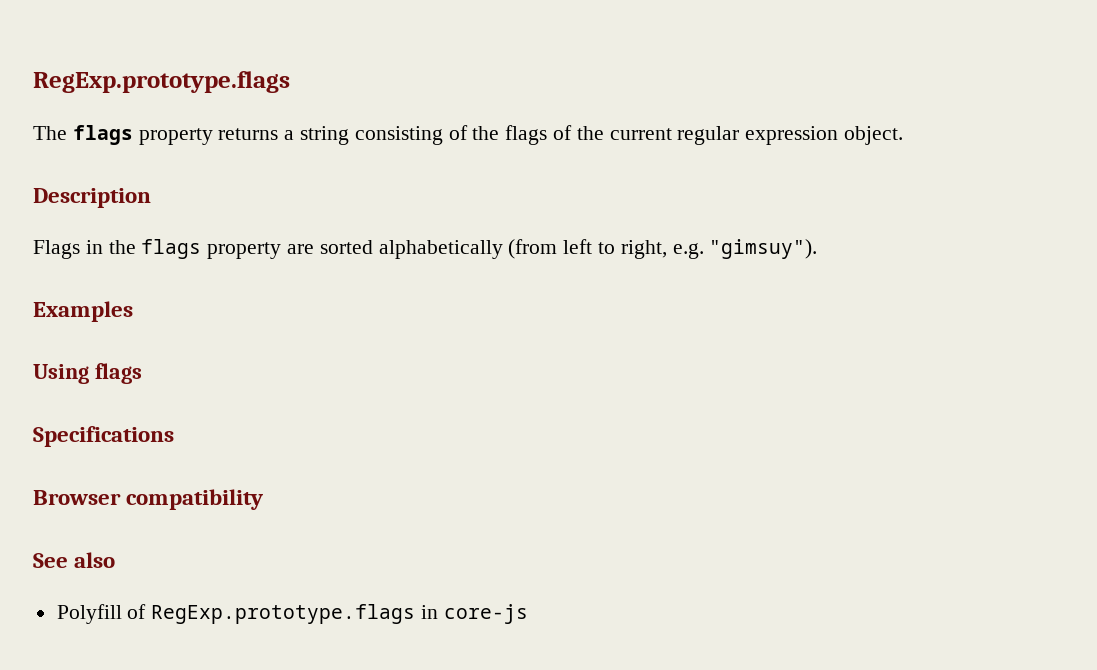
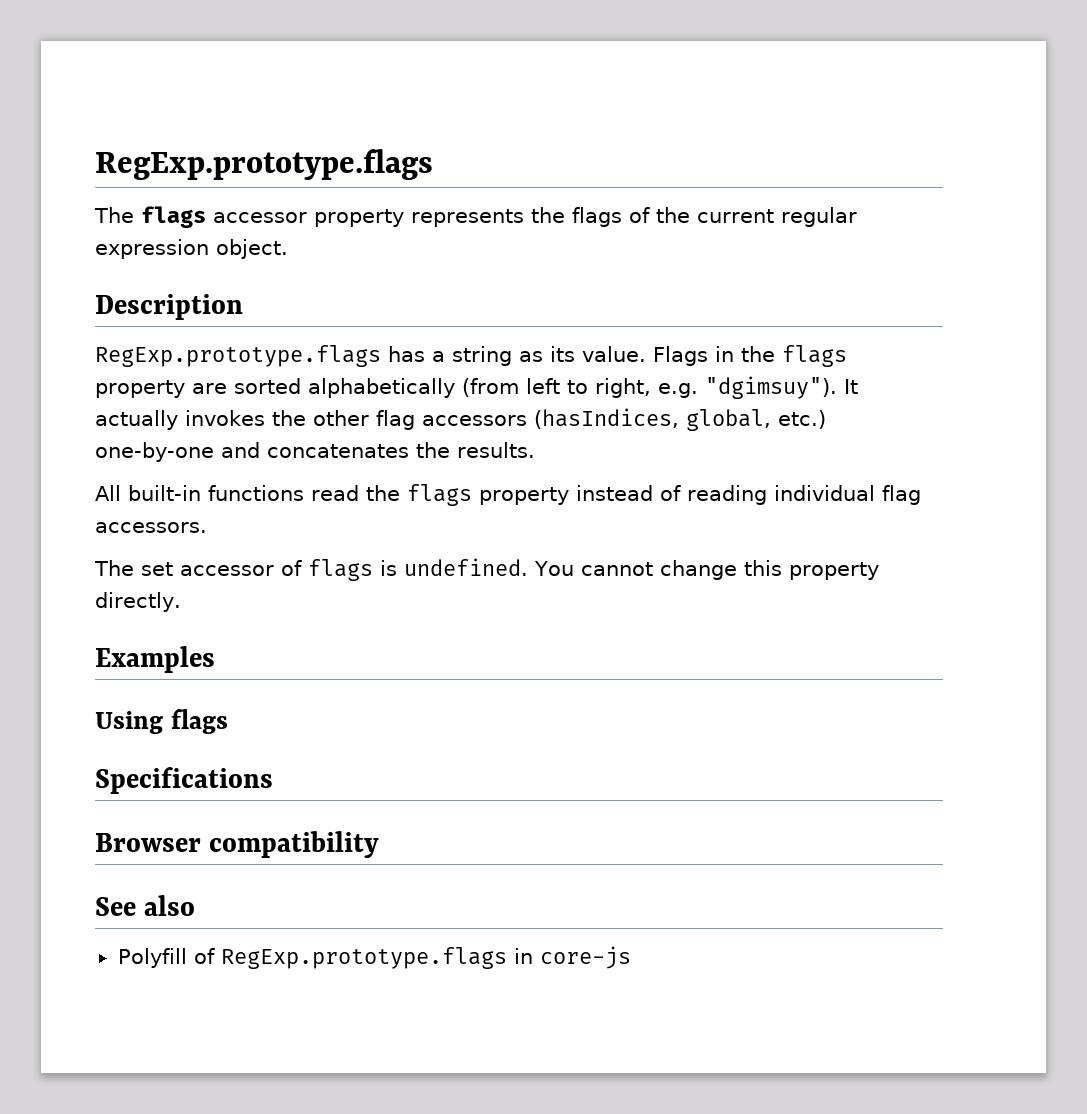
[138,125,468,145] property returns a string consisting of -> [213,209,524,227] accessor property represents
(151, 198) none -> [95,345,646,367] RegExp.prototype.flags has a string as its value.
[709,239,818,259] "gimsuy"). -> [705,376,858,399] [95,408,826,431] [95,442,535,462] [95,484,921,506] [95,522,207,533] [94,558,879,581] [95,592,181,612] "dgimsuy"). It actually invokes the other flag accessors (hasIndices, global, etc.) one-by-one and concatenates the results. // All built-in functions read the flags property instead of reading individual flag accessors. // The set accessor of flags is undefined. You cannot change this property directly.

